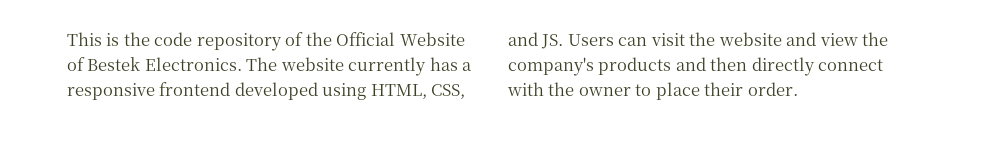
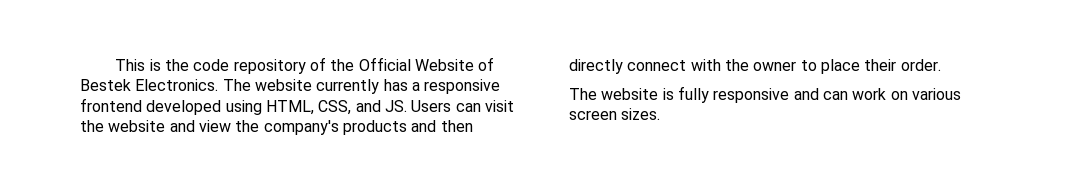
(798, 89) none -> [569,86,961,103] [569,108,661,120] // The website is fully responsive and can work on various screen sizes.

